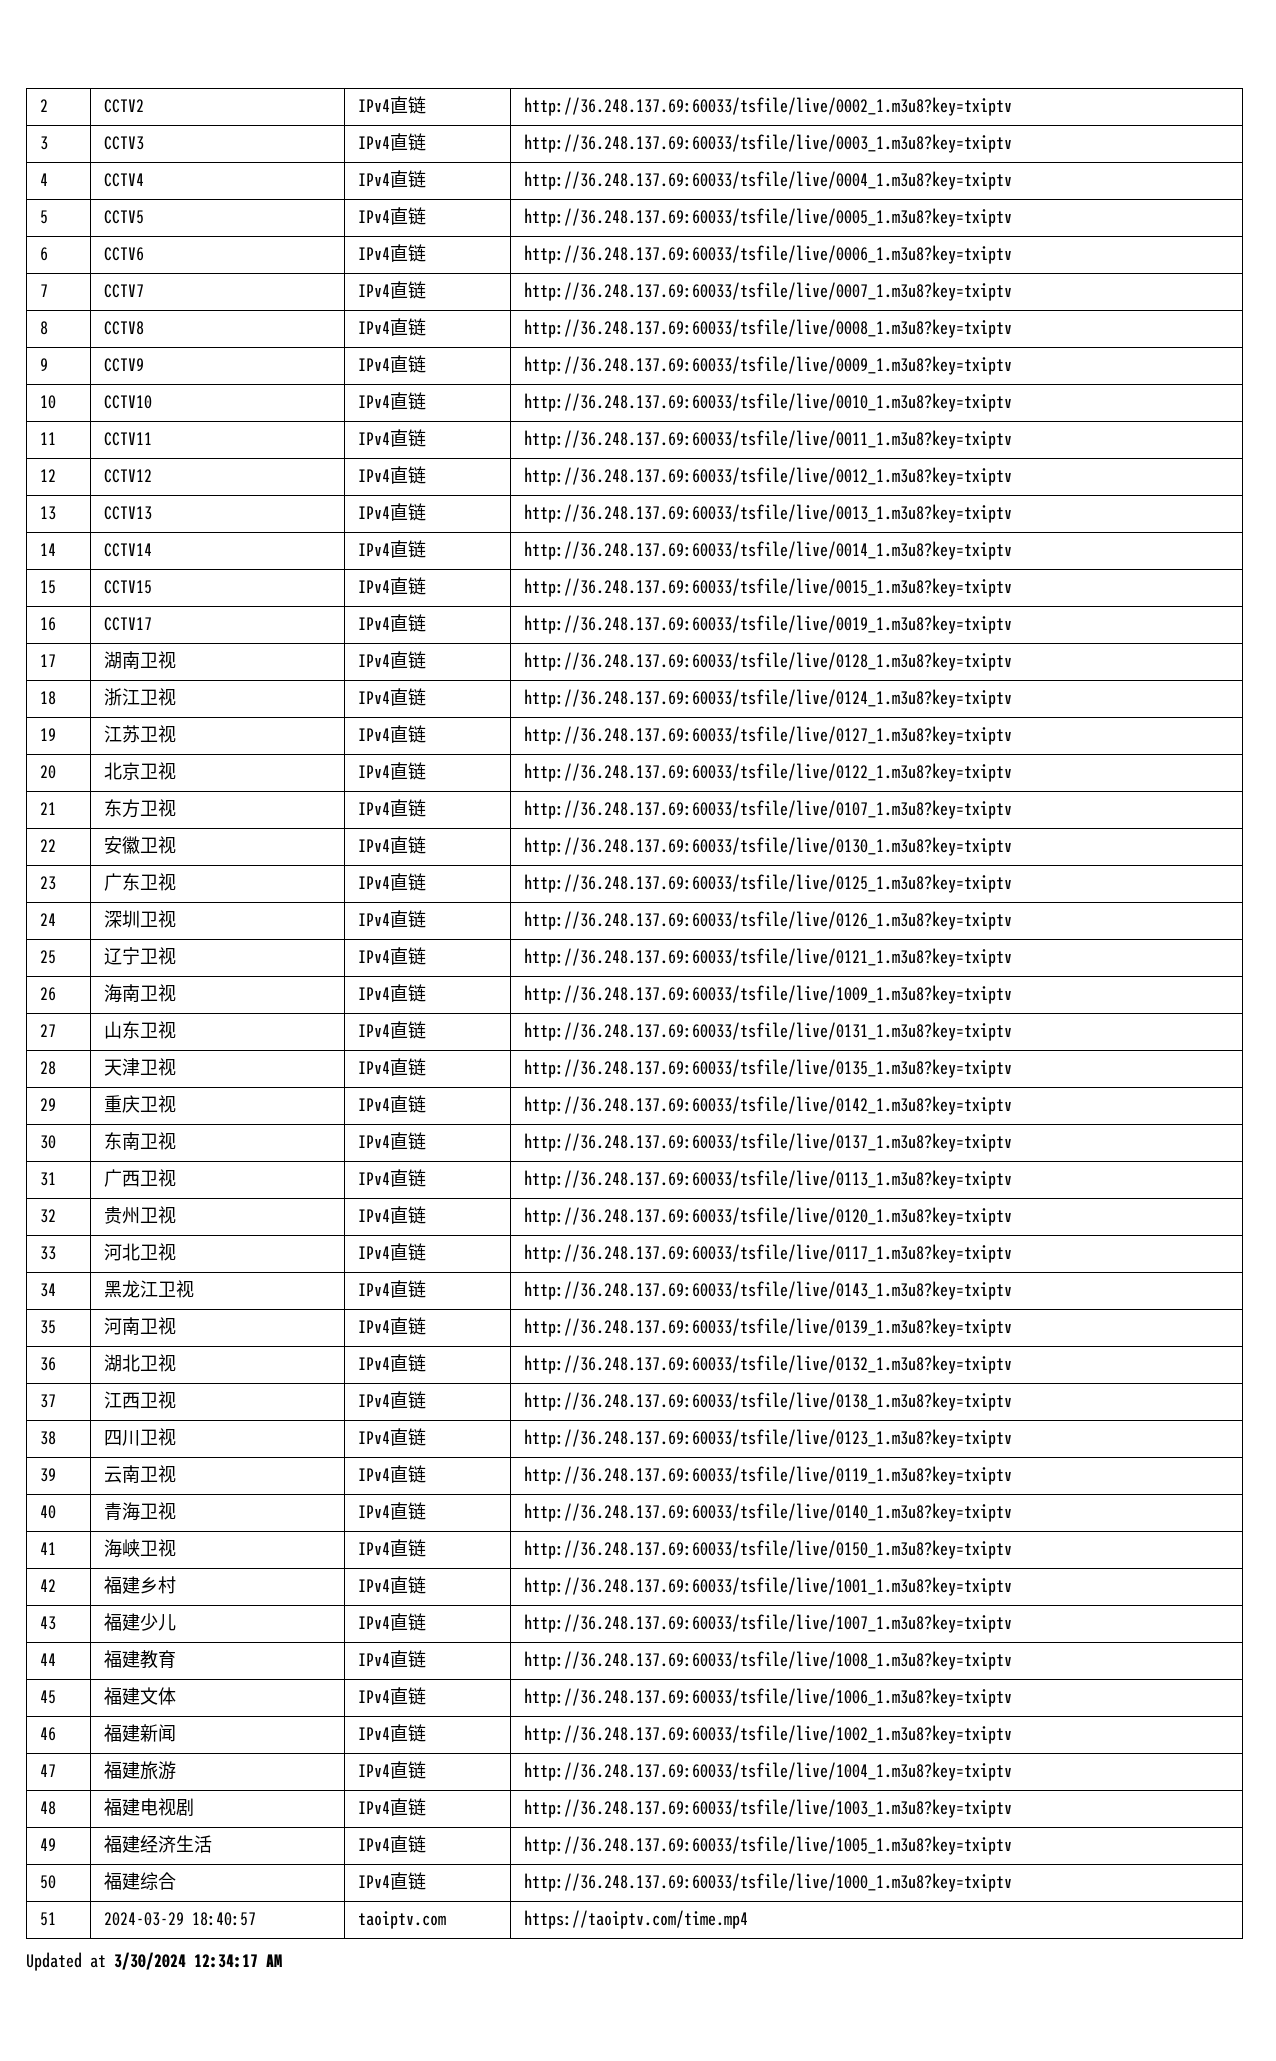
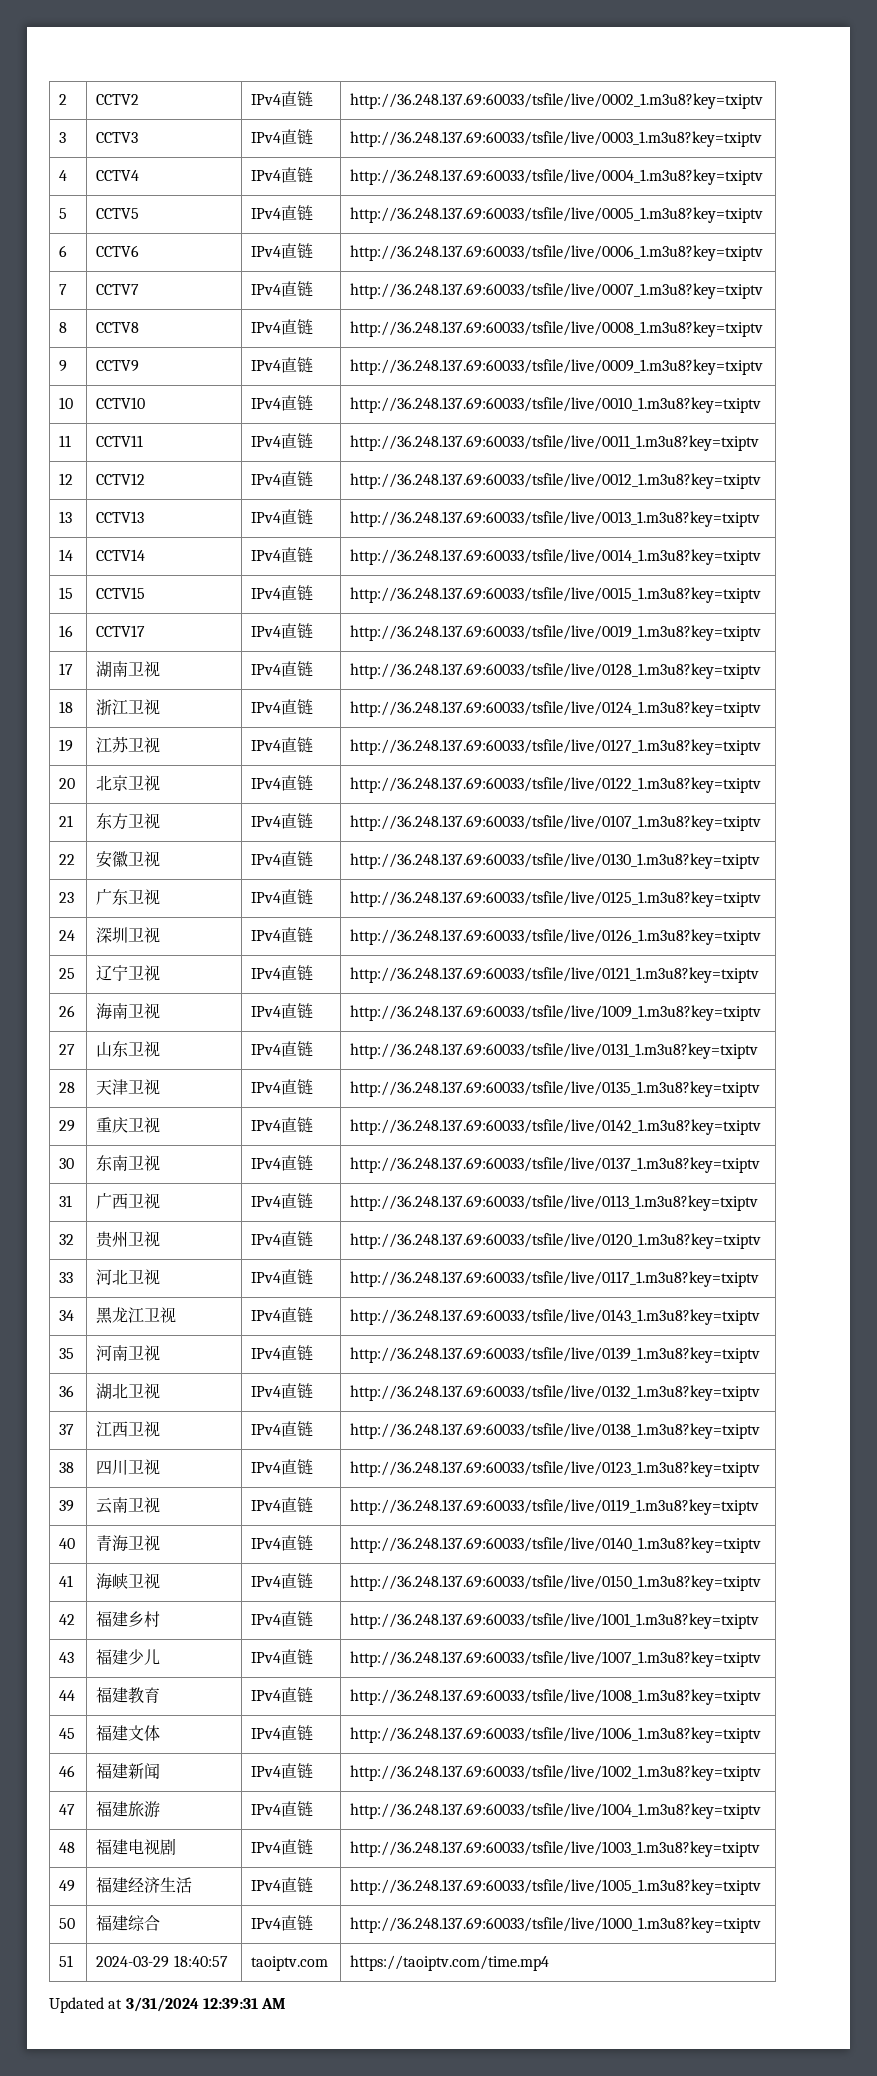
[114,1952,258,1970] 3/30/2024 12:34:17 -> [125,1997,258,2012] 3/31/2024 12:39:31

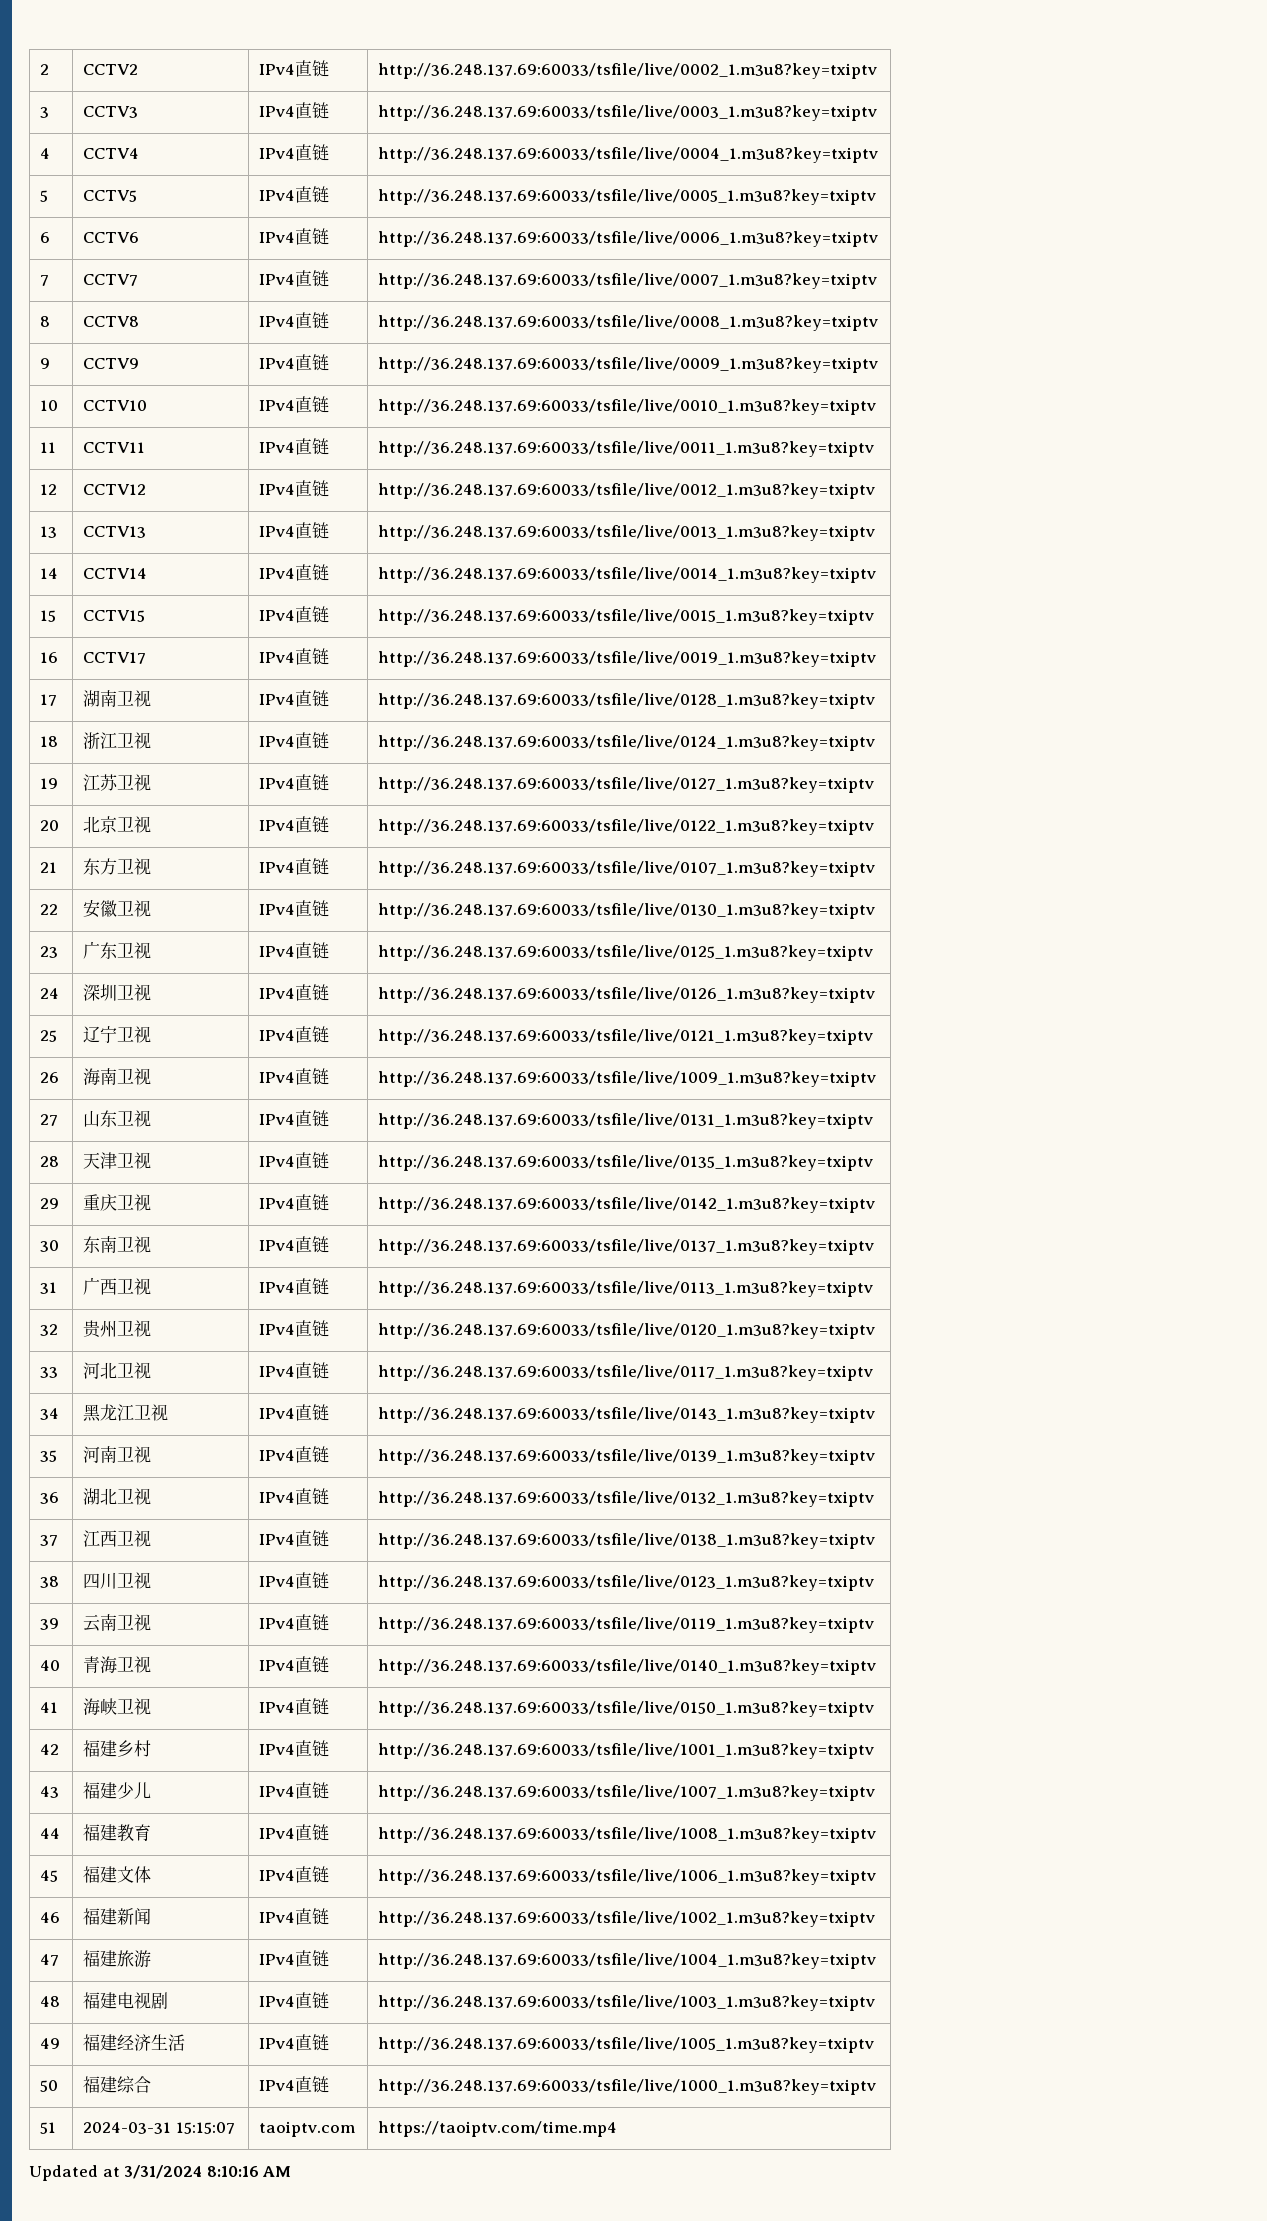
[96,1955,228,1968] 2024-03-29 18:40:57 -> [83,2122,235,2134] 2024-03-31 15:15:07
[202,1998,258,2009] 12:39:31 -> [206,2166,259,2177] 8:10:16

